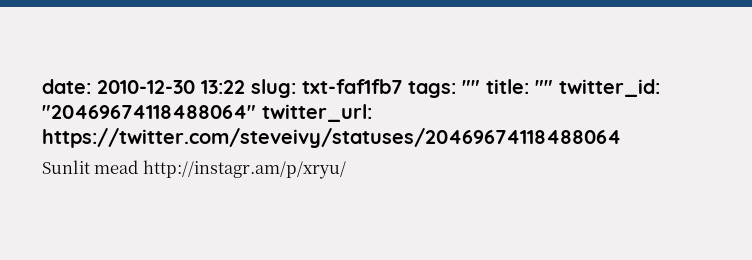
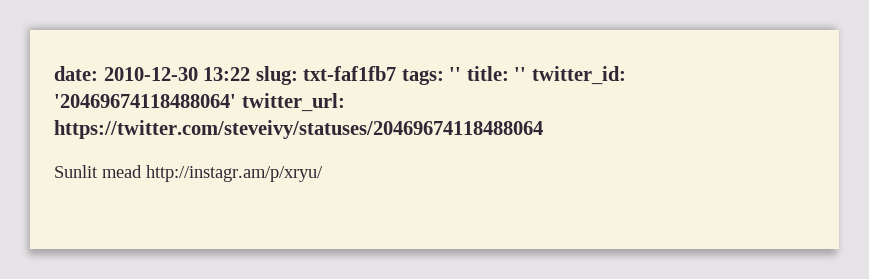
[462,79,660,97] [42,105,256,119] "" title: "" twitter_id: "20469674118488064" -> [449,66,626,85] [54,94,236,108] '' title: '' twitter_id: '20469674118488064'

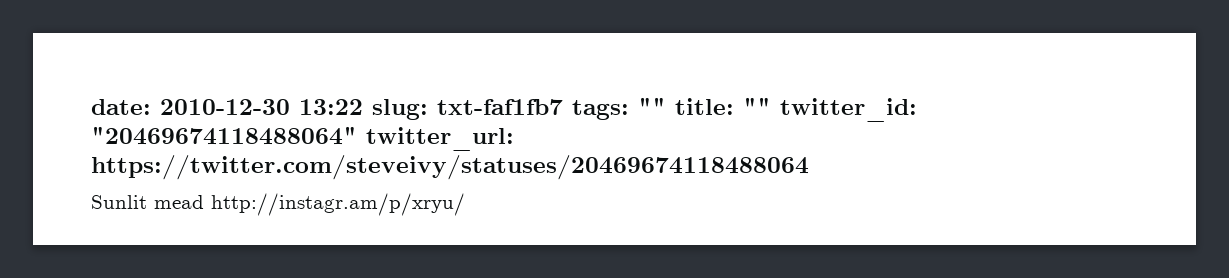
[449,66,626,85] [54,94,236,108] '' title: '' twitter_id: '20469674118488064' -> [638,97,917,122] [91,126,357,145] "" title: "" twitter_id: "20469674118488064"

